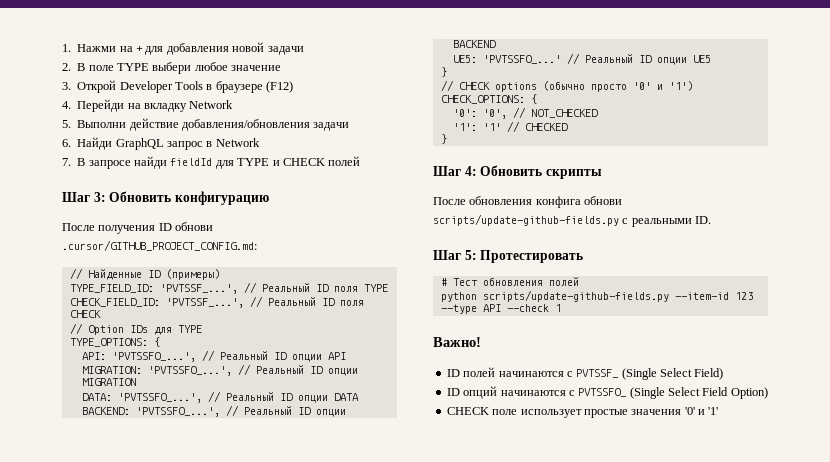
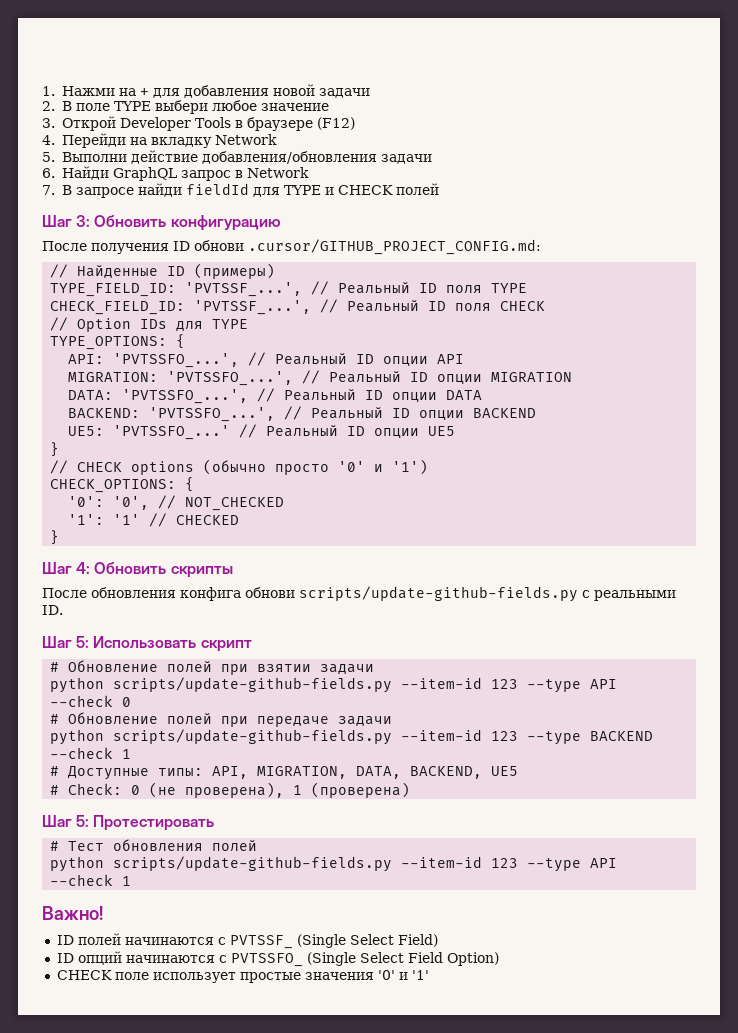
(712, 220) none -> [42,636,252,652] [50,660,375,675] [50,677,618,693] [50,695,132,707] [50,712,393,727] [50,729,654,745] [50,747,132,759] [50,766,519,780] [50,782,411,798] // Шаг 5: Использовать скрипт // # Обновление полей при взятии задачи // python scripts/update-github-fields.py --item-id 123 --type API --check 0 // # Обновление полей при передаче задачи // python scripts/update-github-fields.py --item-id 123 --type BACKEND --check 1 // # Доступные типы: API, MIGRATION, DATA, BACKEND, UE5 // # Check: 0 (не проверена), 1 (проверена)

